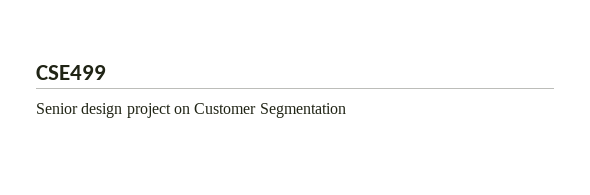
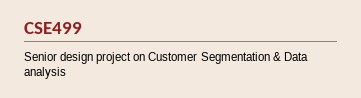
(346, 110) none -> [272,52,308,61] [24,67,66,79] & Data analysis

